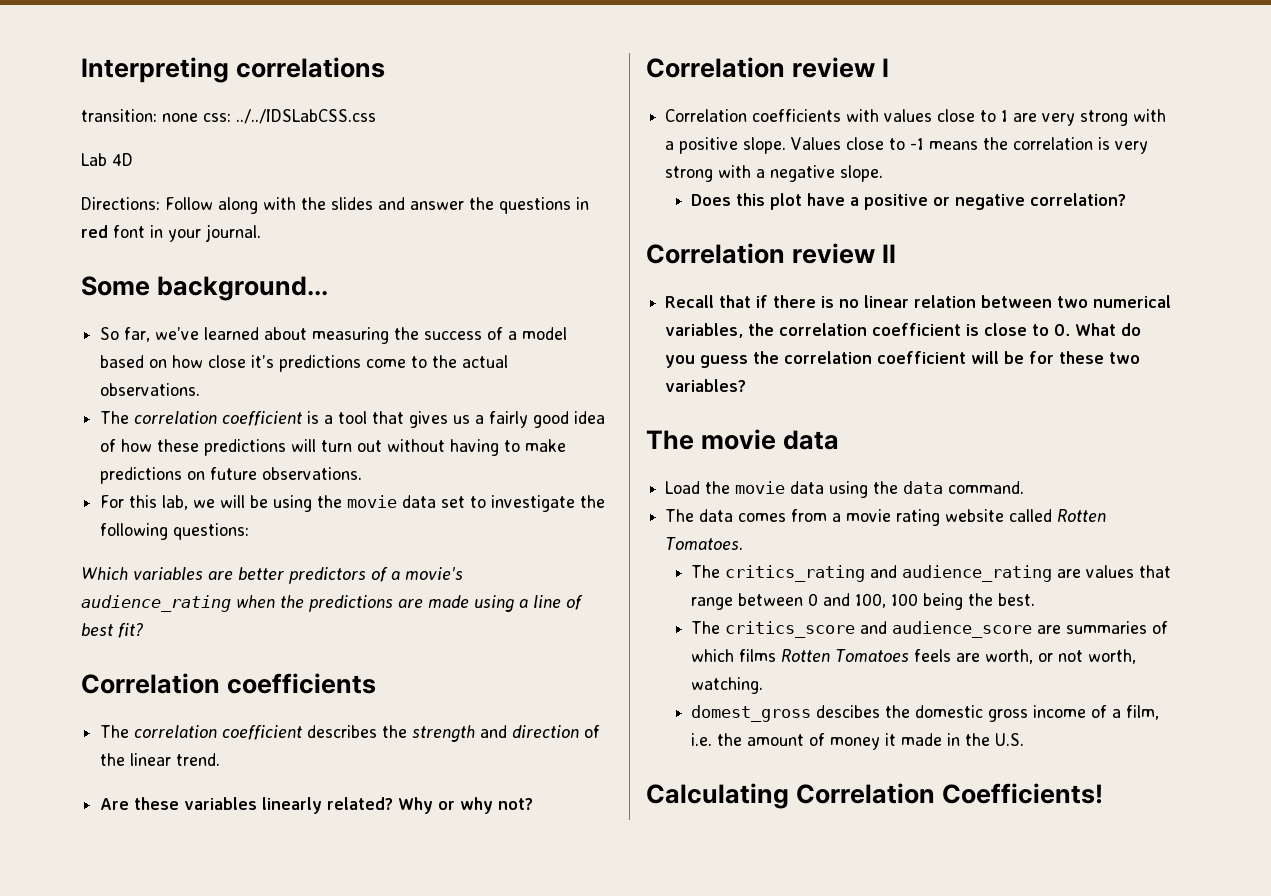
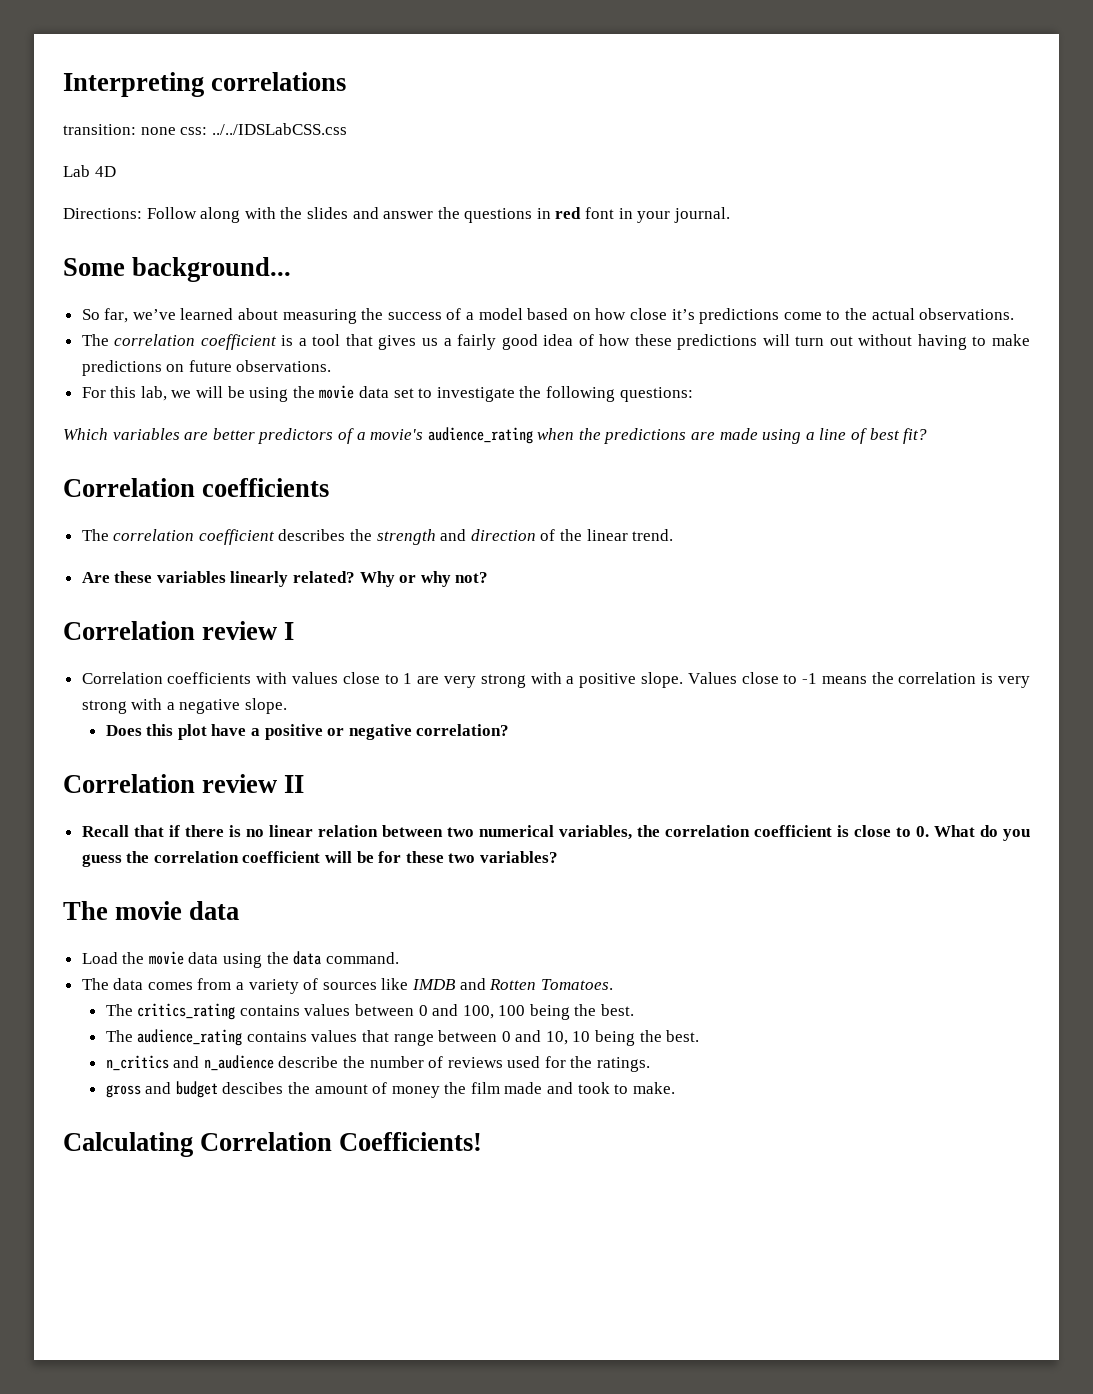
[846,509,1107,526] [665,537,744,550] [691,565,1172,582] [691,597,734,610] movie rating website called Rotten Tomatoes. // The critics_rating and audience_rating are values that range -> [248,978,613,994] [105,1003,351,1020] variety of sources like IMDB and Rotten Tomatoes. // The critics_rating contains values
[725,621,1169,638] [691,649,1137,664] [691,677,764,694] [691,705,1160,722] [691,733,1025,750] critics_score and audience_score are summaries of which films Rotten Tomatoes feels are worth, or not worth, watching. // domest_gross descibes the domestic gross income of a film, i.e. the amount of money it made in the U.S. -> [137,1029,700,1046] [105,1055,651,1072] [105,1081,675,1098] audience_rating contains values that range between 0 and 10, 10 being the best. // n_critics and n_audience describe the number of reviews used for the ratings. // gross and budget descibes the amount of money the film made and took to make.

